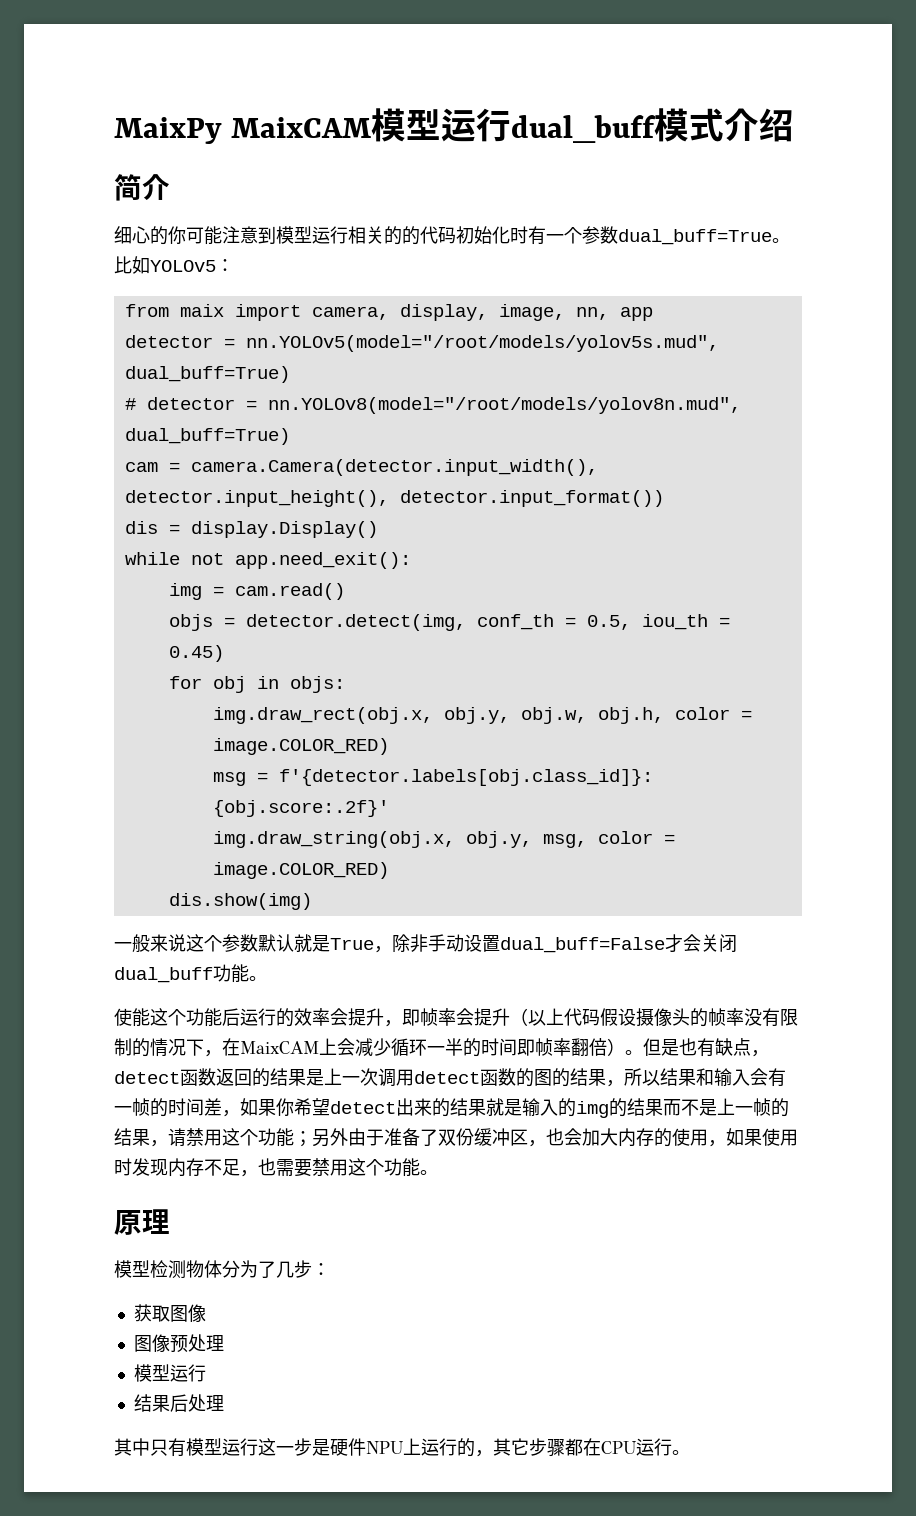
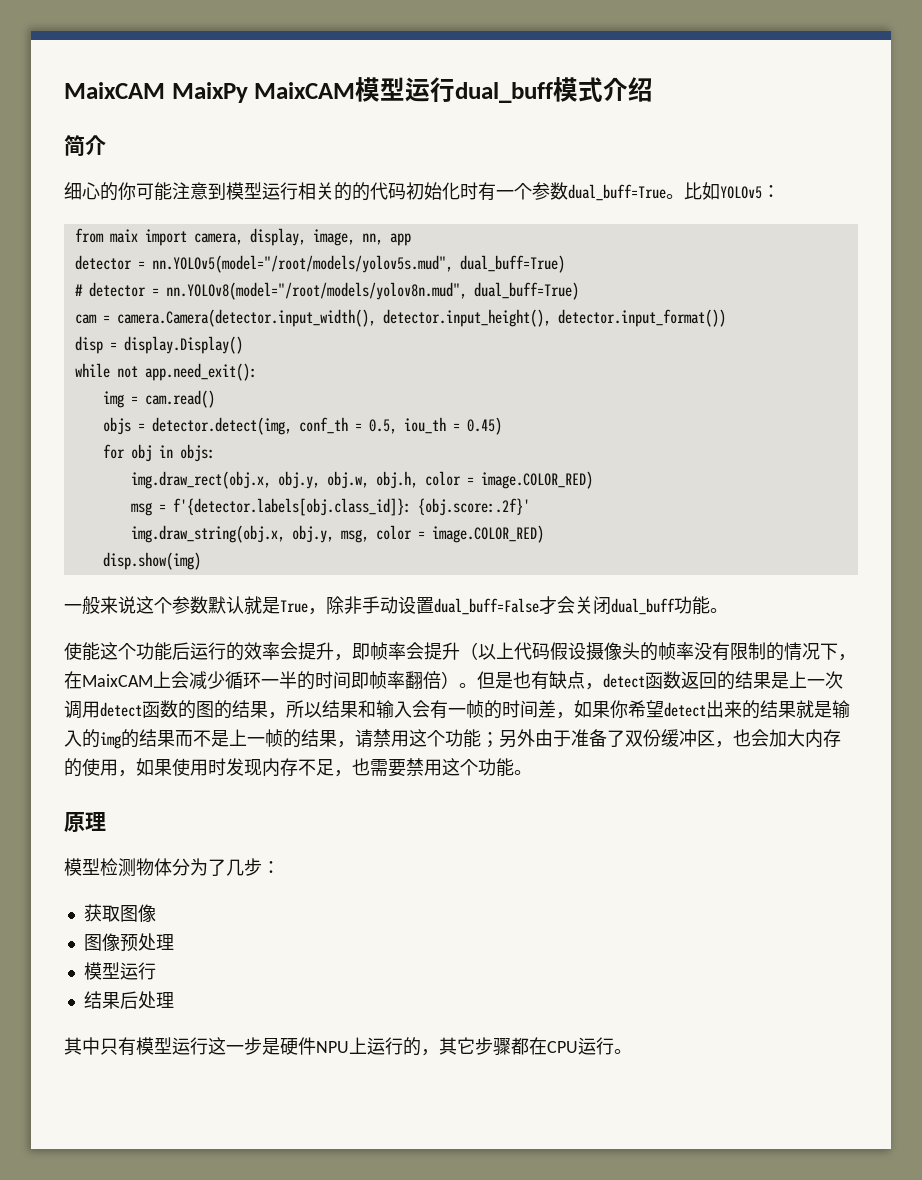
(114, 130) none -> [64,82,165,99] MaixCAM
[124,521,158,534] dis -> [74,336,103,354] disp
[168,893,312,910] dis.show(img) -> [102,552,201,570] disp.show(img)

